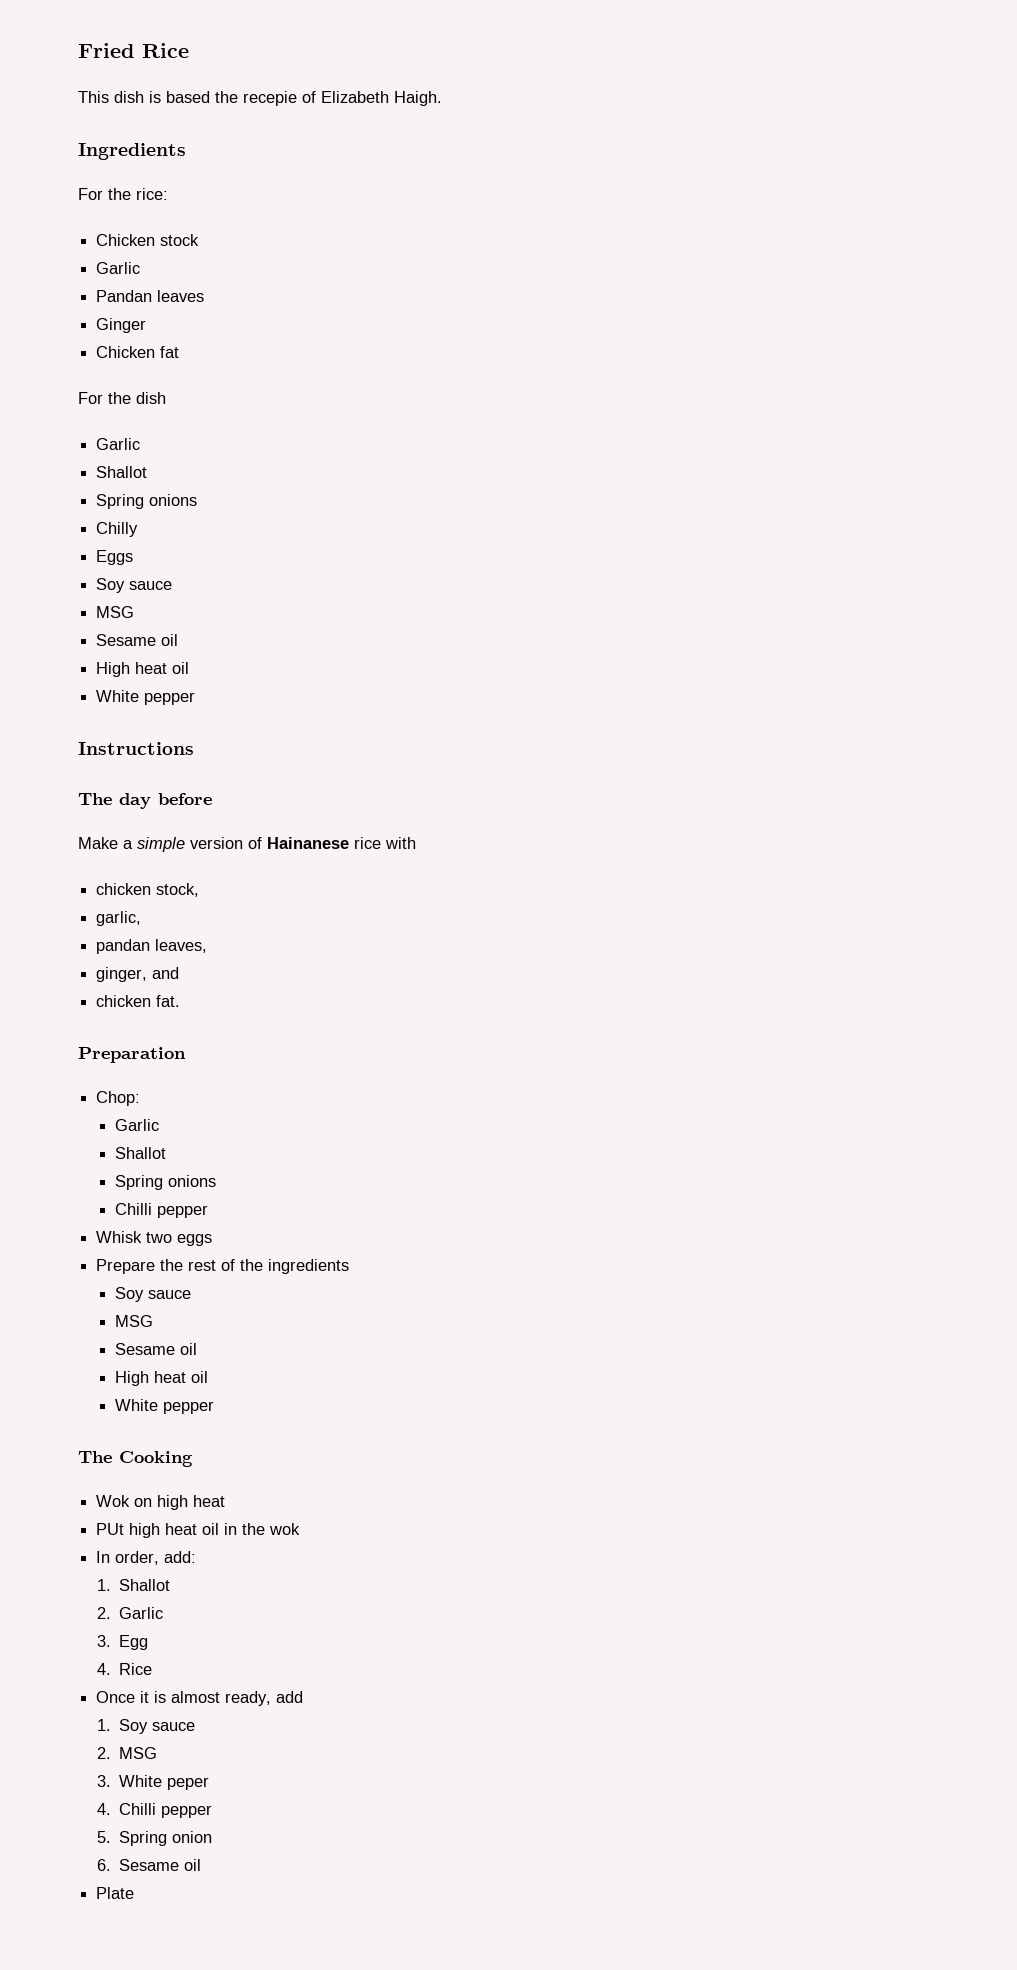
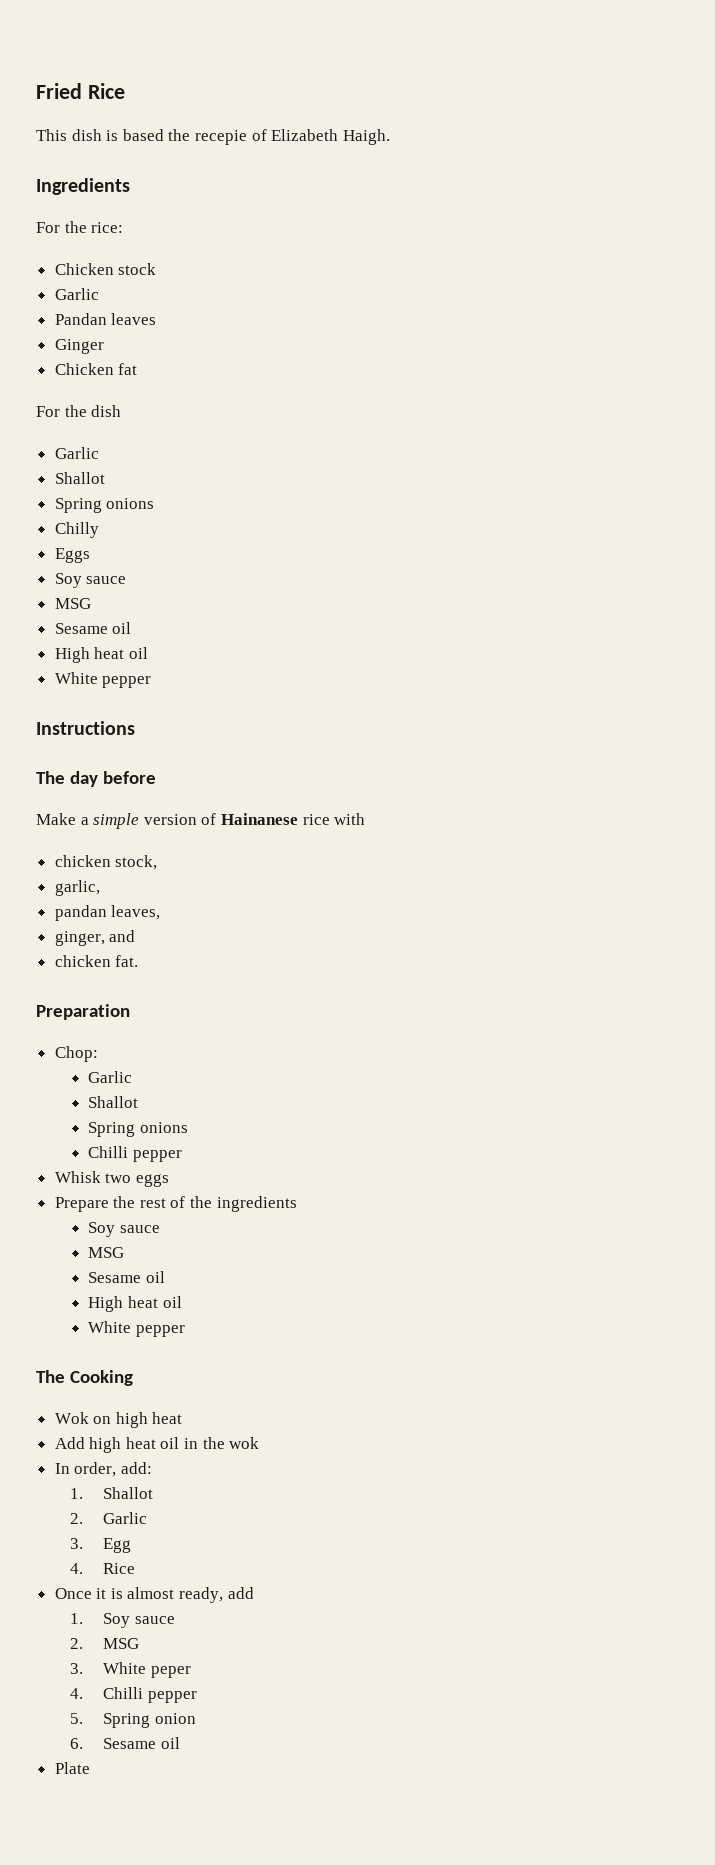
[96,1523,125,1535] PUt -> [54,1437,85,1449] Add

